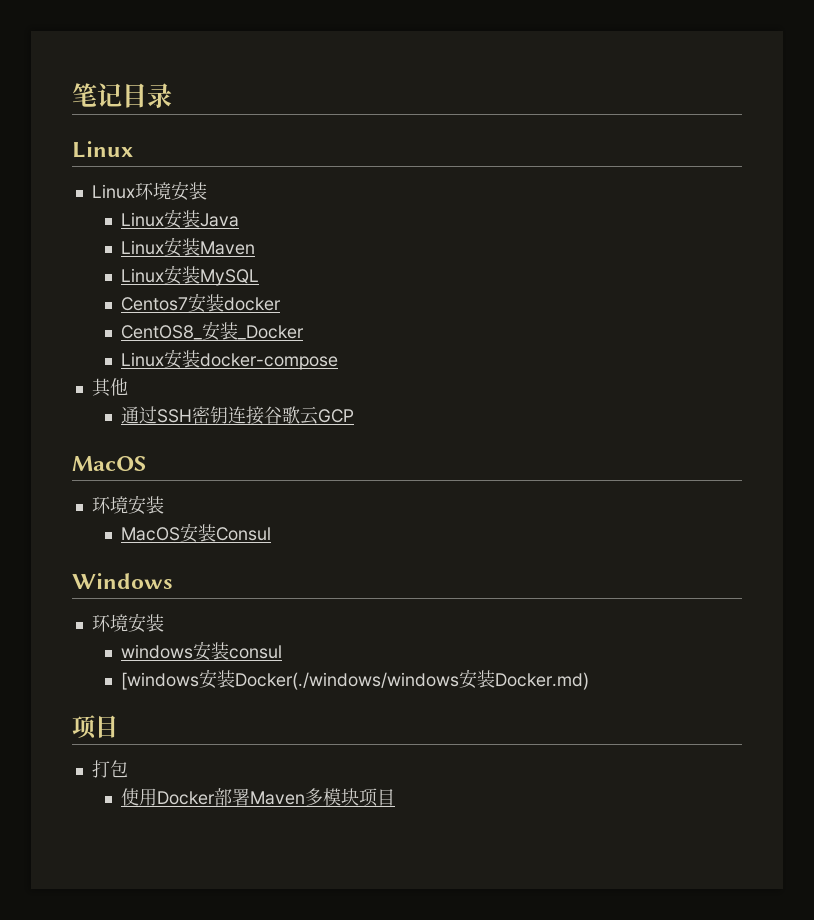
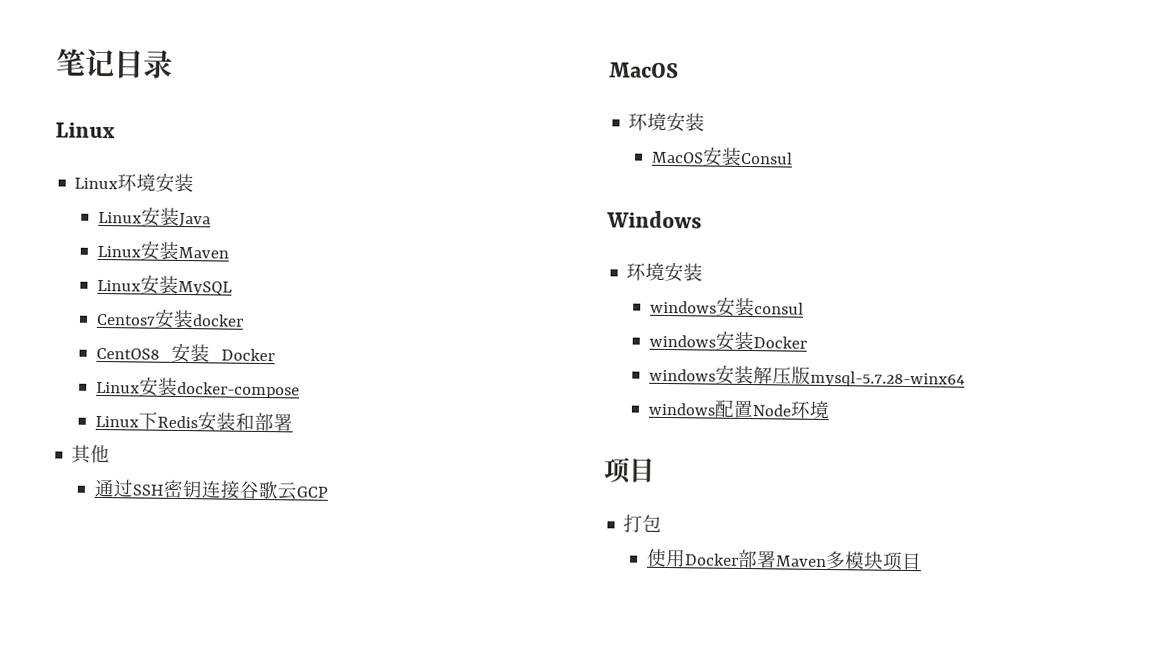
(339, 361) none -> [94,411,293,432] // Linux下Redis安装和部署
[121,669,590,690] [windows安装Docker(./windows/windows安装Docker.md) -> [648,330,807,351] [648,364,965,388] [647,399,830,420] windows安装Docker // windows安装解压版mysql-5.7.28-winx64 // windows配置Node环境

